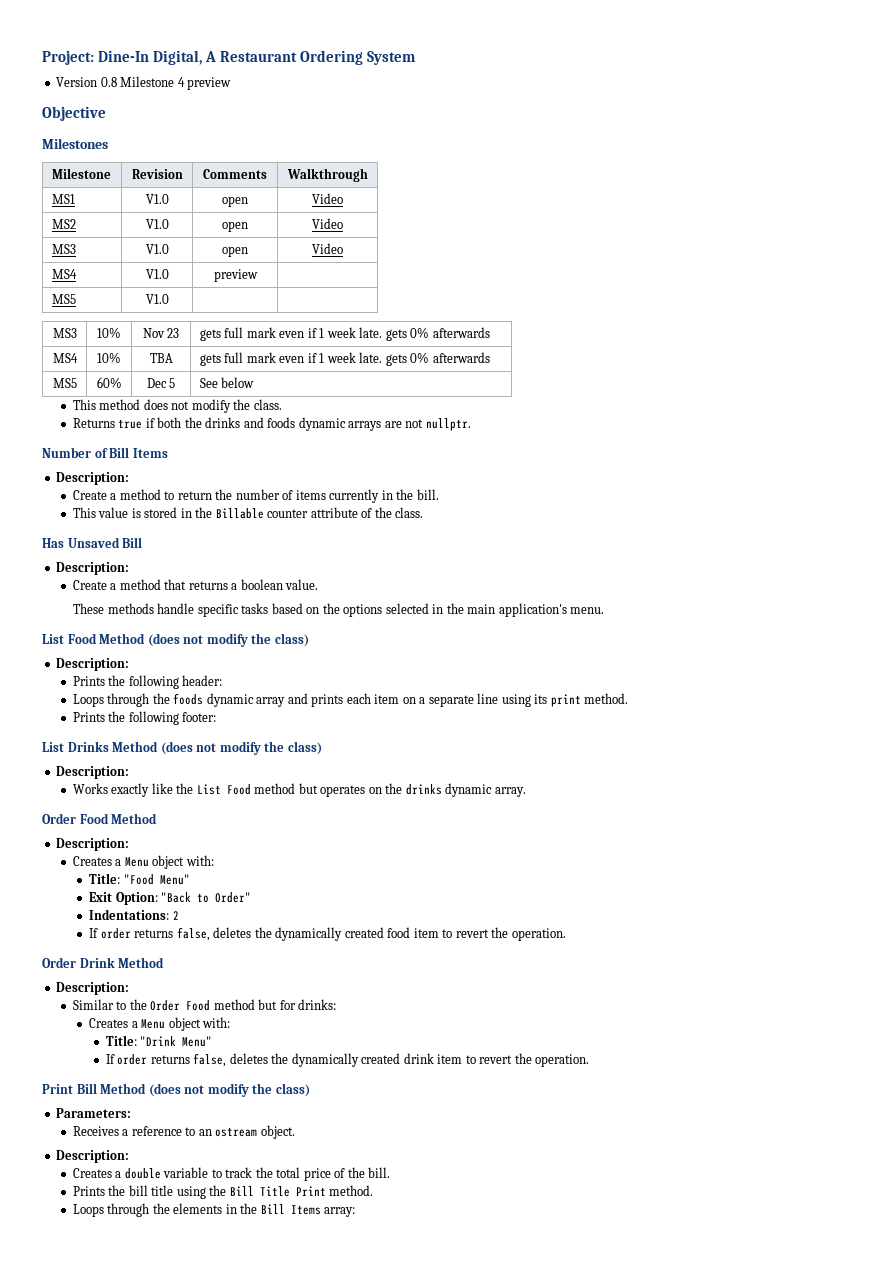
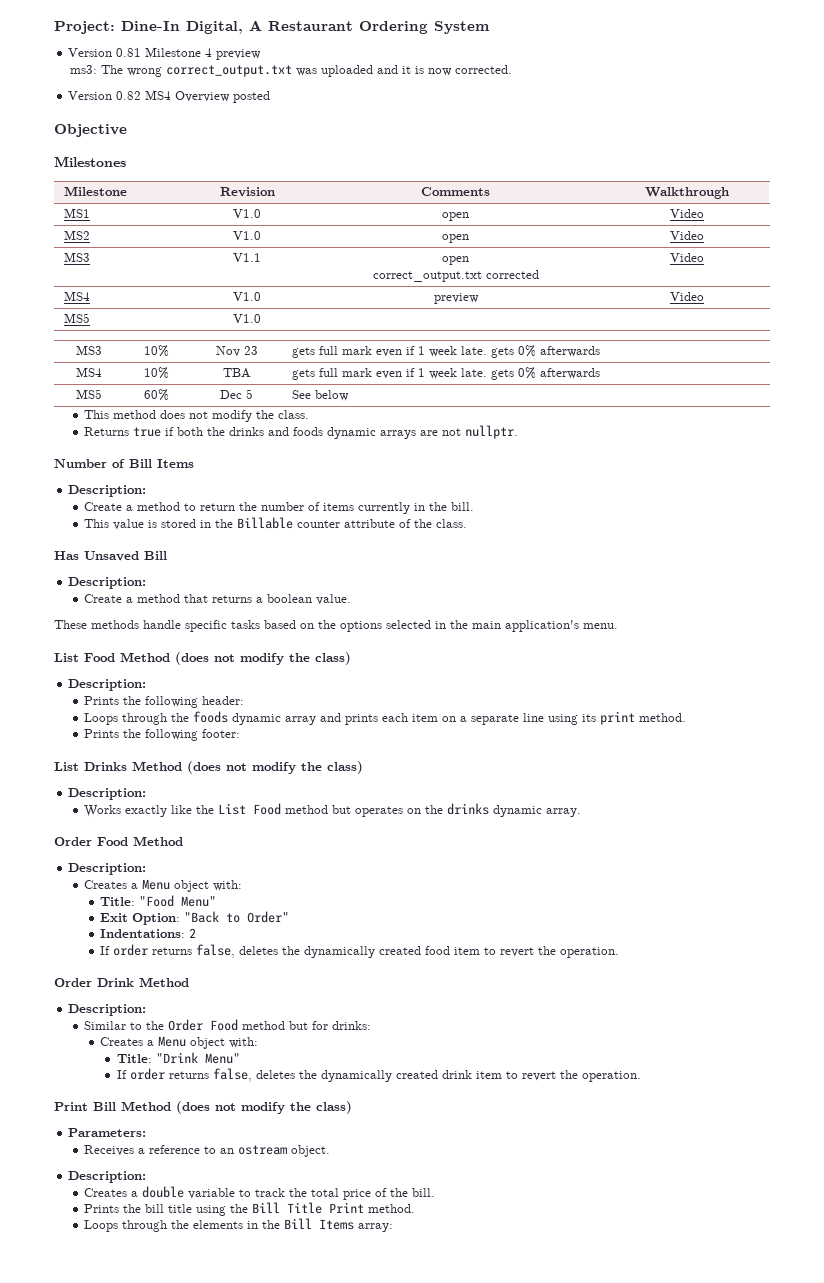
[100,77,117,87] 0.8 -> [116,48,142,57] 0.81
(232, 83) none -> [70,65,513,77] [68,90,271,103] // ms3: The wrong correct_output.txt was uploaded and it is now corrected. // Version 0.82 MS4 Overview posted
[145,244,169,254] [222,246,248,257] V1.0 | open -> [232,253,261,262] [442,256,470,265] [372,270,539,282] V1.1 | open // correct_output.txt corrected
(258, 275) none -> [669,292,704,301] Video

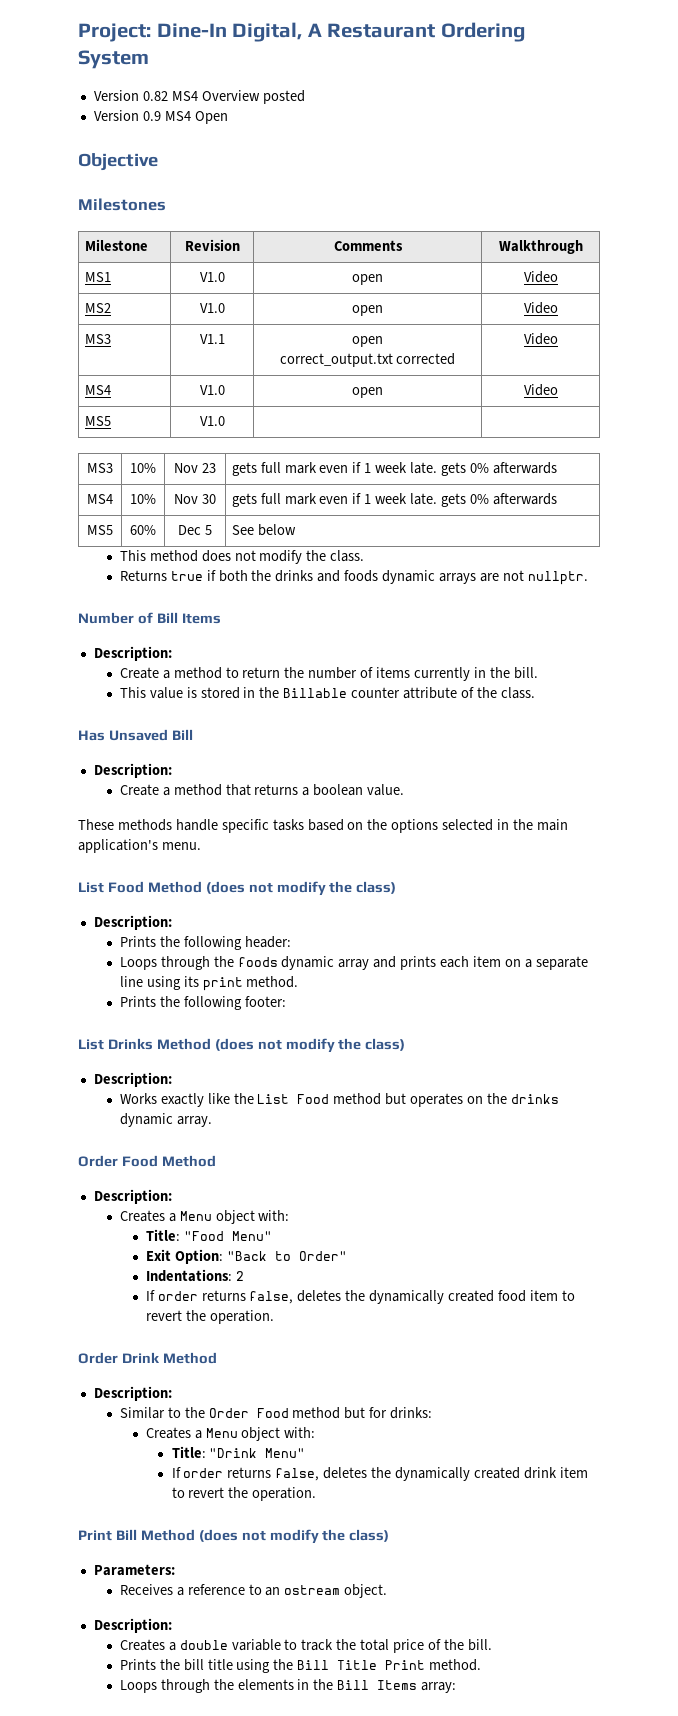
[68,47,262,60] [70,65,513,77] // Version 0.81 Milestone 4 preview // ms3: The wrong correct_output.txt was uploaded and it is now corrected. -> (149, 59) none
(271, 97) none -> [93,110,228,124] // Version 0.9 MS4 Open
[433,293,479,304] preview -> [352,387,383,398] open
[222,368,251,378] TBA -> [174,494,216,504] Nov 30

